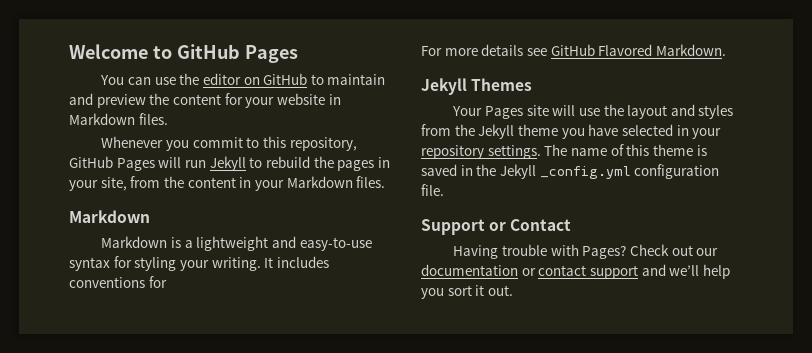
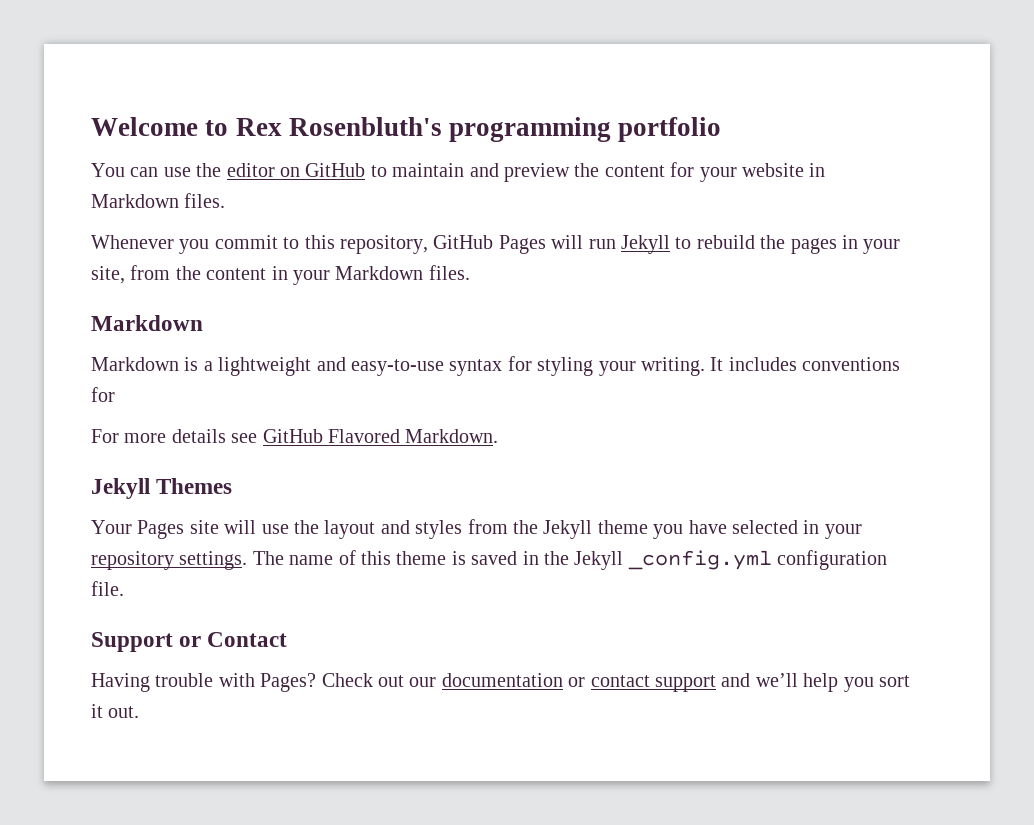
[176,44,298,63] GitHub Pages -> [235,117,722,142] Rex Rosenbluth's programming portfolio

